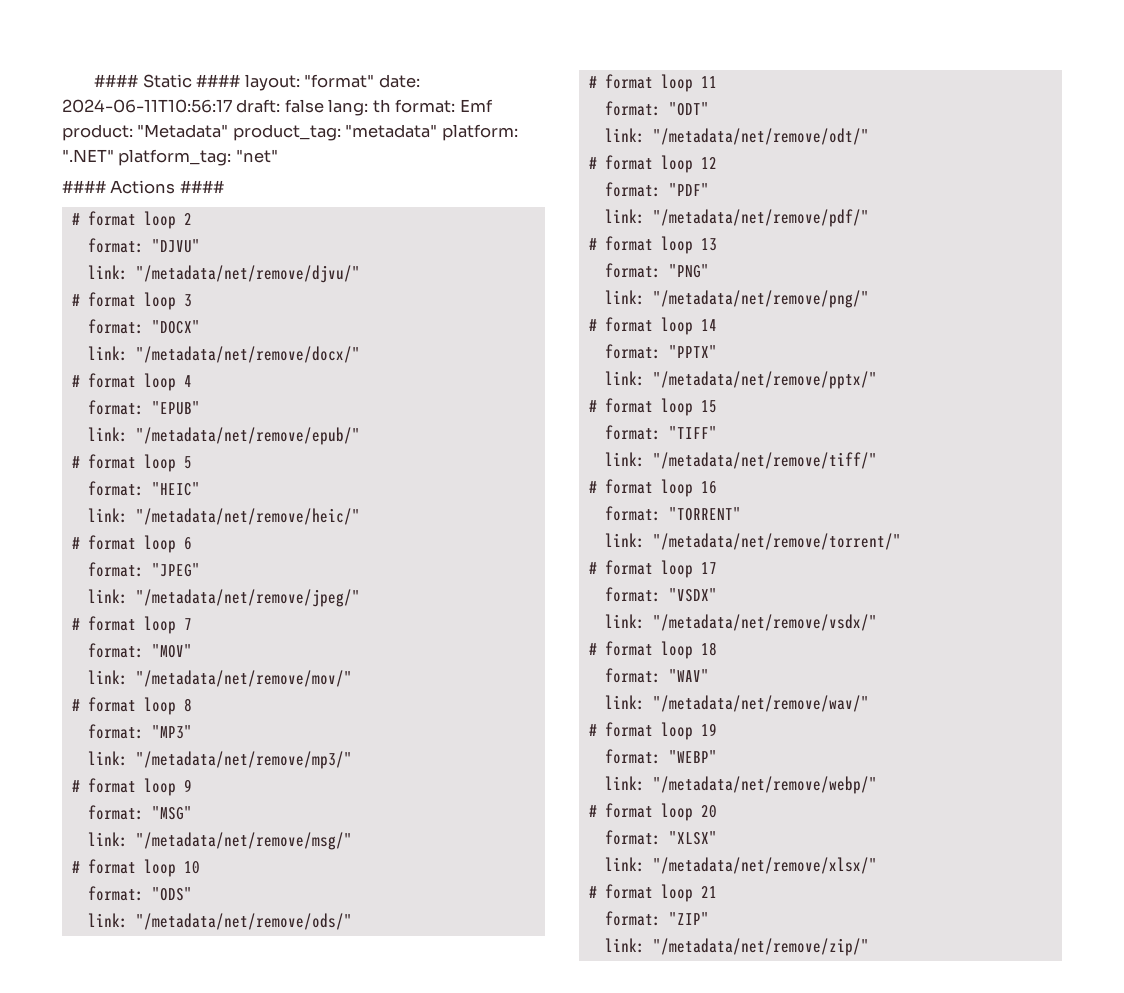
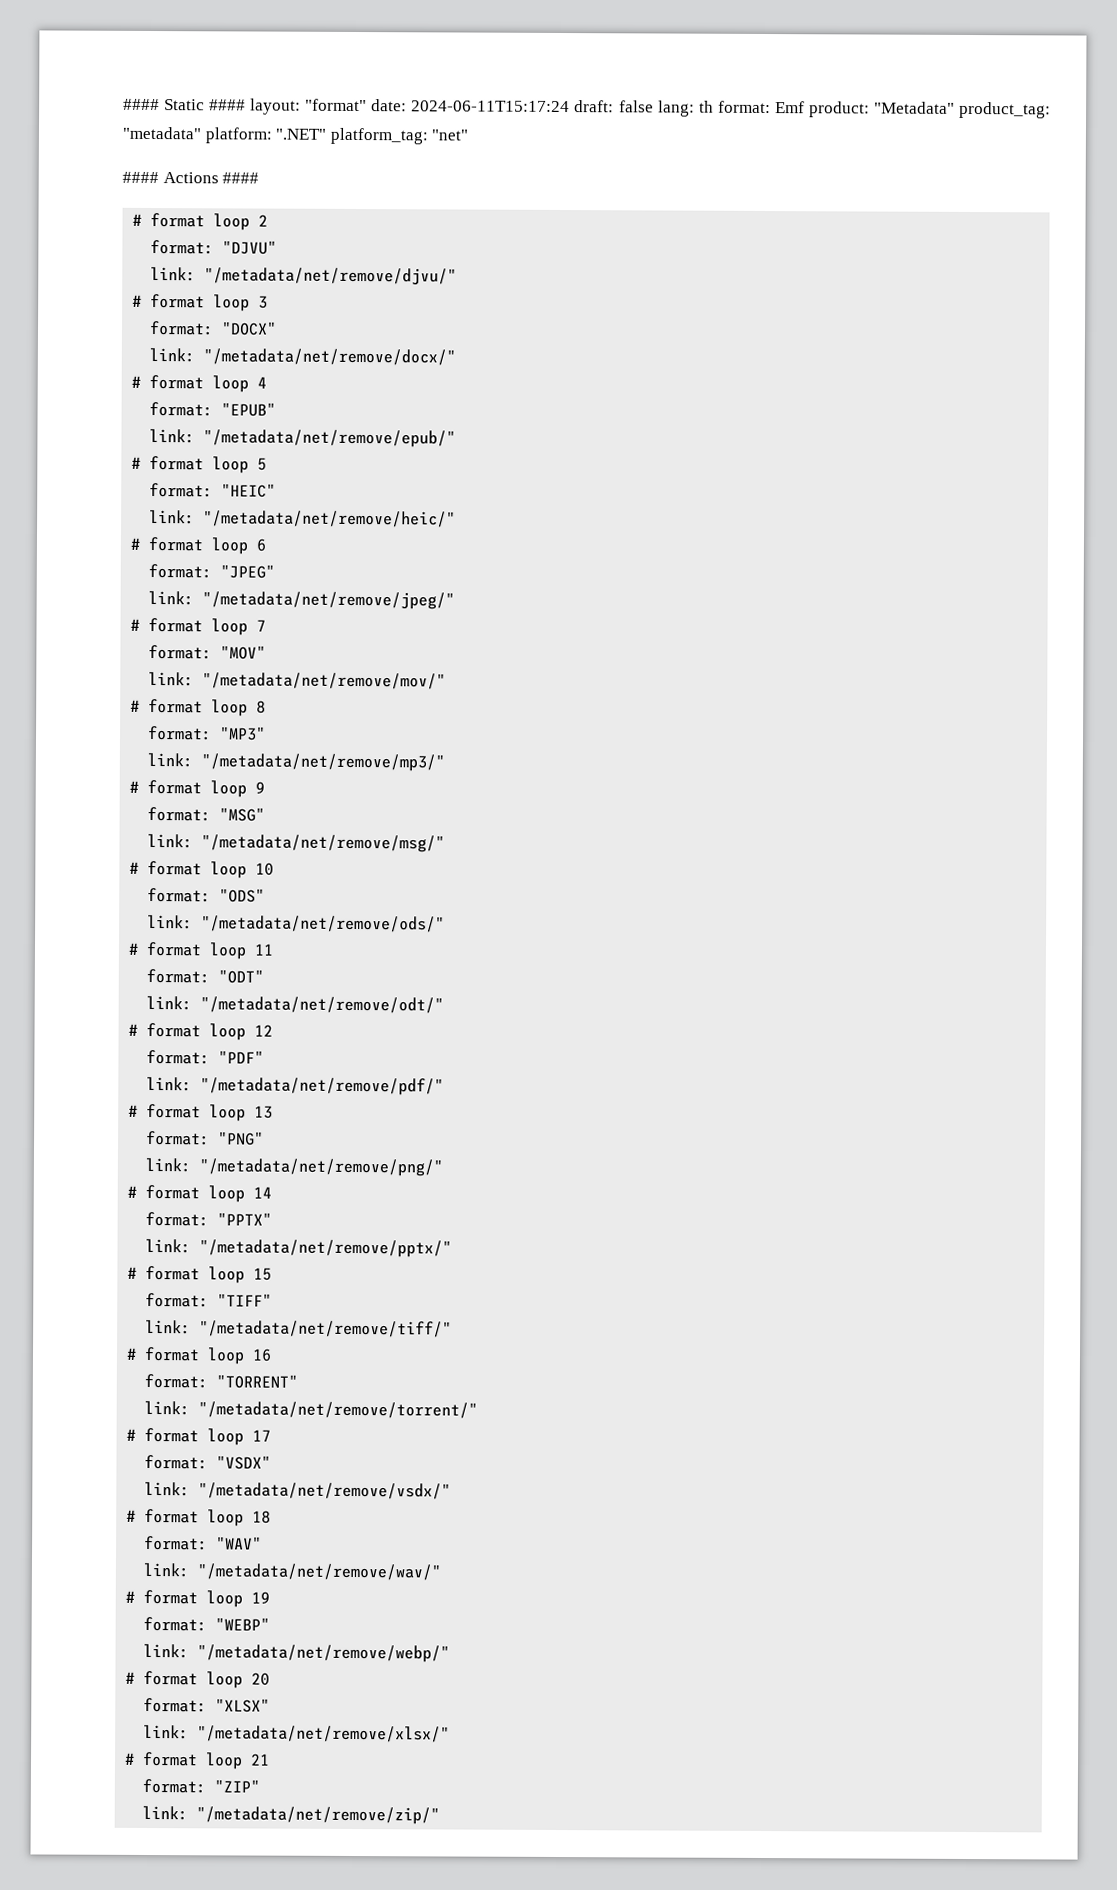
[62,99,232,113] 2024-06-11T10:56:17 -> [411,100,571,113] 2024-06-11T15:17:24

